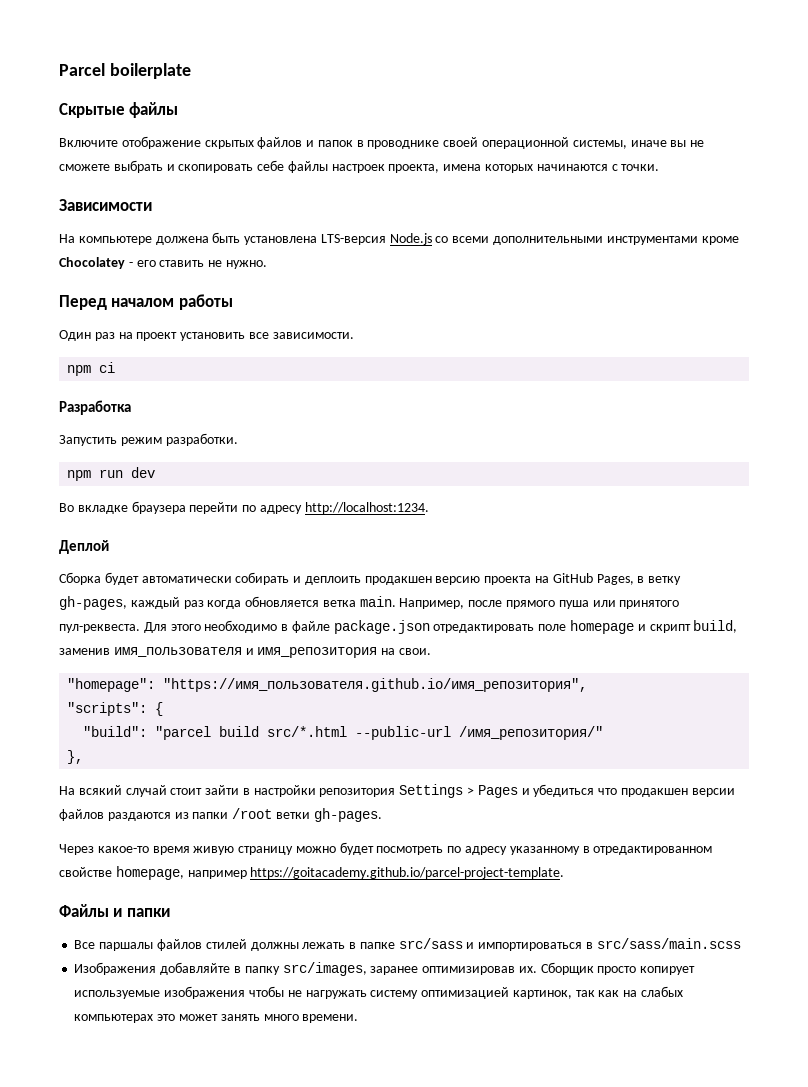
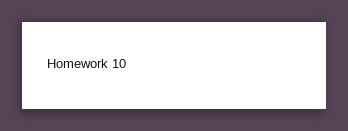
[59,63,191,79] [59,102,179,118] [59,136,705,149] [59,160,660,173] [59,199,152,211] [59,232,739,245] [59,257,267,269] [59,294,233,310] [59,330,354,341] [67,362,116,376] [59,400,131,415] [59,433,238,446] [67,467,156,481] [59,501,429,514] [59,540,109,554] [59,572,682,585] [59,596,680,610] [59,620,738,634] [59,647,431,658] [67,678,588,692] [67,702,164,716] [83,726,604,740] [67,750,84,764] [59,784,735,798] [59,808,382,822] [59,842,713,855] [59,866,565,880] [59,904,170,917] [74,938,741,951] [74,962,696,976] [74,986,683,999] [74,1014,359,1023] Parcel boilerplate // Скрытые файлы // Включите отображение скрытых файлов и папок в проводнике своей операционной системы, иначе вы не сможете выбрать и скопировать себе файлы настроек проекта, имена которых начинаются с точки. // Зависимости // На компьютере должена быть установлена LTS-версия Node.js со всеми дополнительными инструментами кроме Chocolatey - его ставить не нужно. // Перед началом работы // Один раз на проект установить все зависимости. // npm ci // Разработка // Запустить режим разработки. // npm run dev // Во вкладке браузера перейти по адресу http://localhost:1234. // Деплой // Сборка будет автоматически собирать и деплоить продакшен версию проекта на GitHub Pages, в ветку gh-pages, каждый раз когда обновляется ветка main. Например, после прямого пуша или принятого пул-реквеста. Для этого необходимо в файле package.json отредактировать поле homepage и скрипт build, заменив имя_пользователя и имя_репозитория на свои. // "homepage": "https://имя_пользователя.github.io/имя_репозитория", // "scripts": { // "build": "parcel build src/*.html --public-url /имя_репозитория/" // }, // На всякий случай стоит зайти в настройки репозитория Settings > Pages и убедиться что продакшен версии файлов раздаются из папки /root ветки gh-pages. // Через какое-то время живую страницу можно будет посмотреть по адресу указанному в отредактированном свойстве homepage, например https://goitacademy.github.io/parcel-project-template. // Файлы и папки // Все паршалы файлов стилей должны лежать в папке src/sass и импортироваться в src/sass/main.scss // Изображения добавляйте в папку src/images, заранее оптимизировав их. Сборщик просто копирует используемые изображения чтобы не нагружать систему оптимизацией картинок, так как на слабых компьютерах это может занять много времени. -> [47,59,126,68] Homework 10

